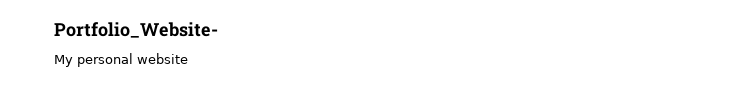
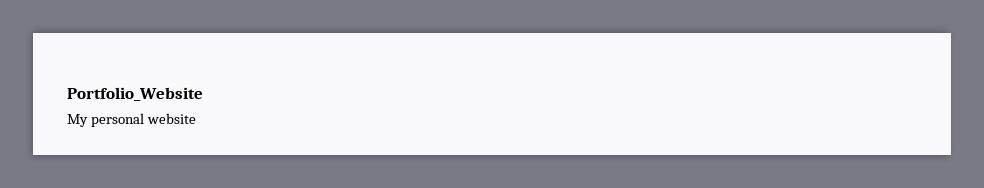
[54,22,218,38] Portfolio_Website- -> [67,87,203,101] Portfolio_Website

